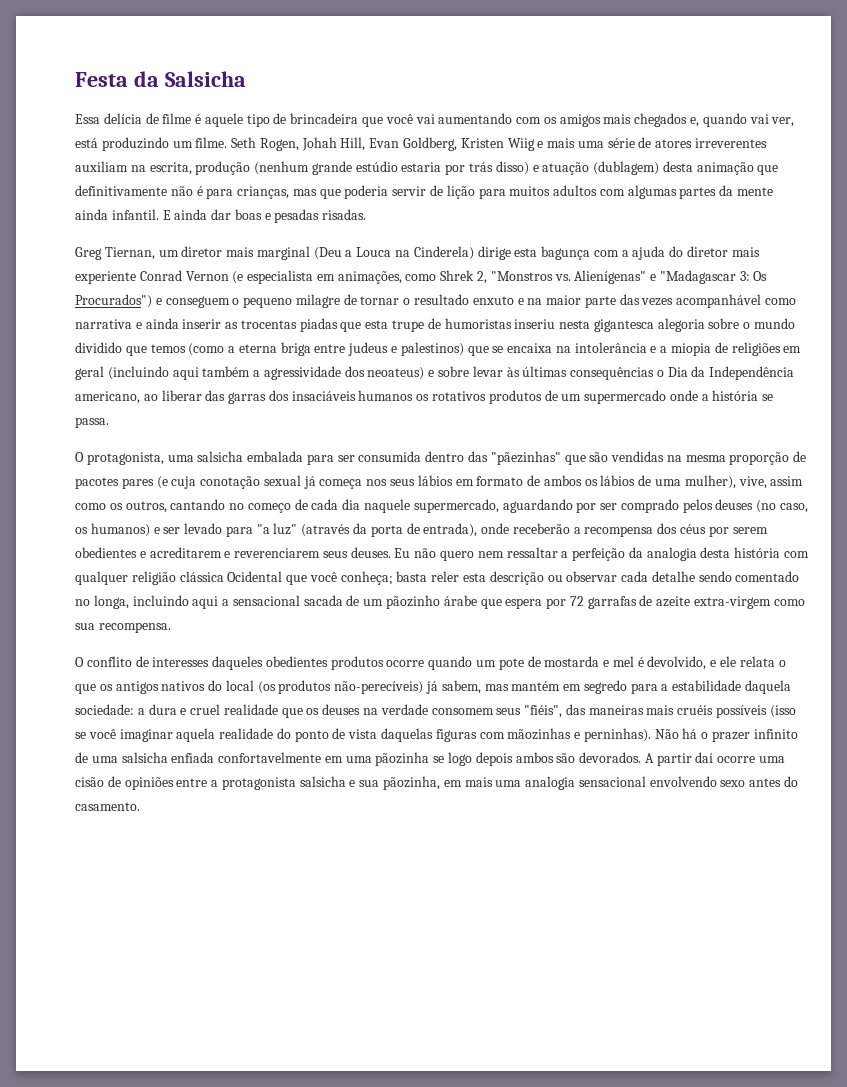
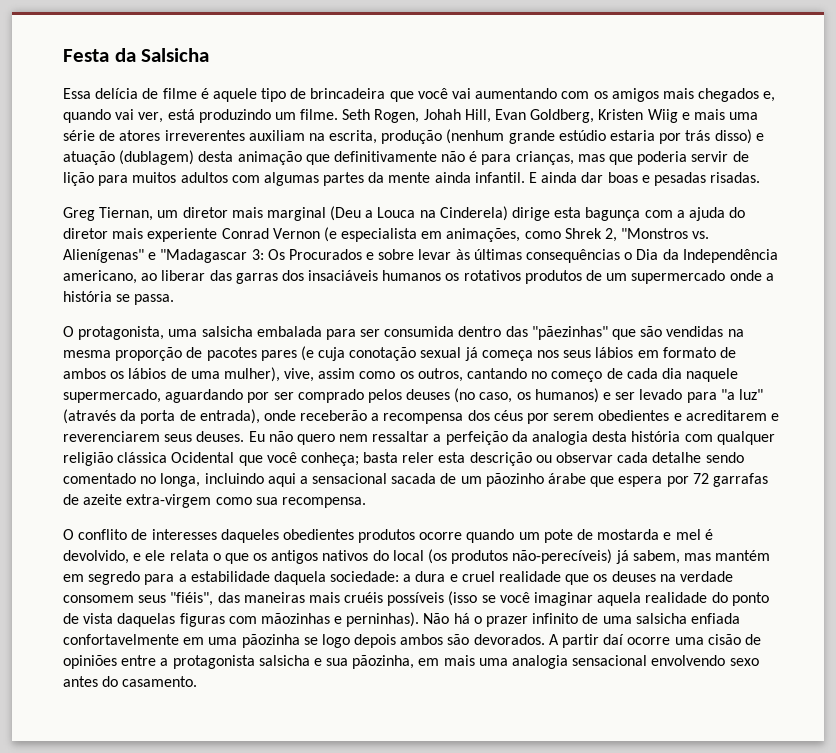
[75,294,797,308] [75,318,796,332] [75,342,802,356] [75,366,425,380] Procurados") e conseguem o pequeno milagre de tornar o resultado enxuto e na maior parte das vezes acompanhável como narrativa e ainda inserir as trocentas piadas que esta trupe de humoristas inseriu nesta gigantesca alegoria sobre o mundo dividido que temos (como a eterna briga entre judeus e palestinos) que se encaixa na intolerância e a miopia de religiões em geral (incluindo aqui também a agressividade dos neoateus) -> [288,249,362,260] Procurados

